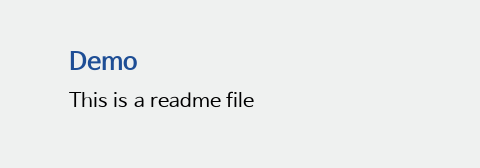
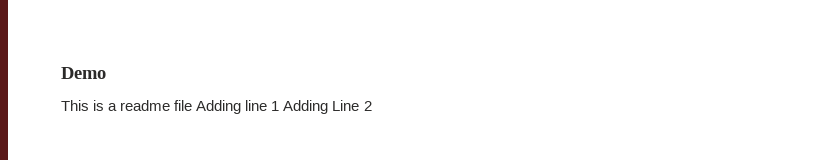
(255, 99) none -> [196,100,372,114] Adding line 1 Adding Line 2

